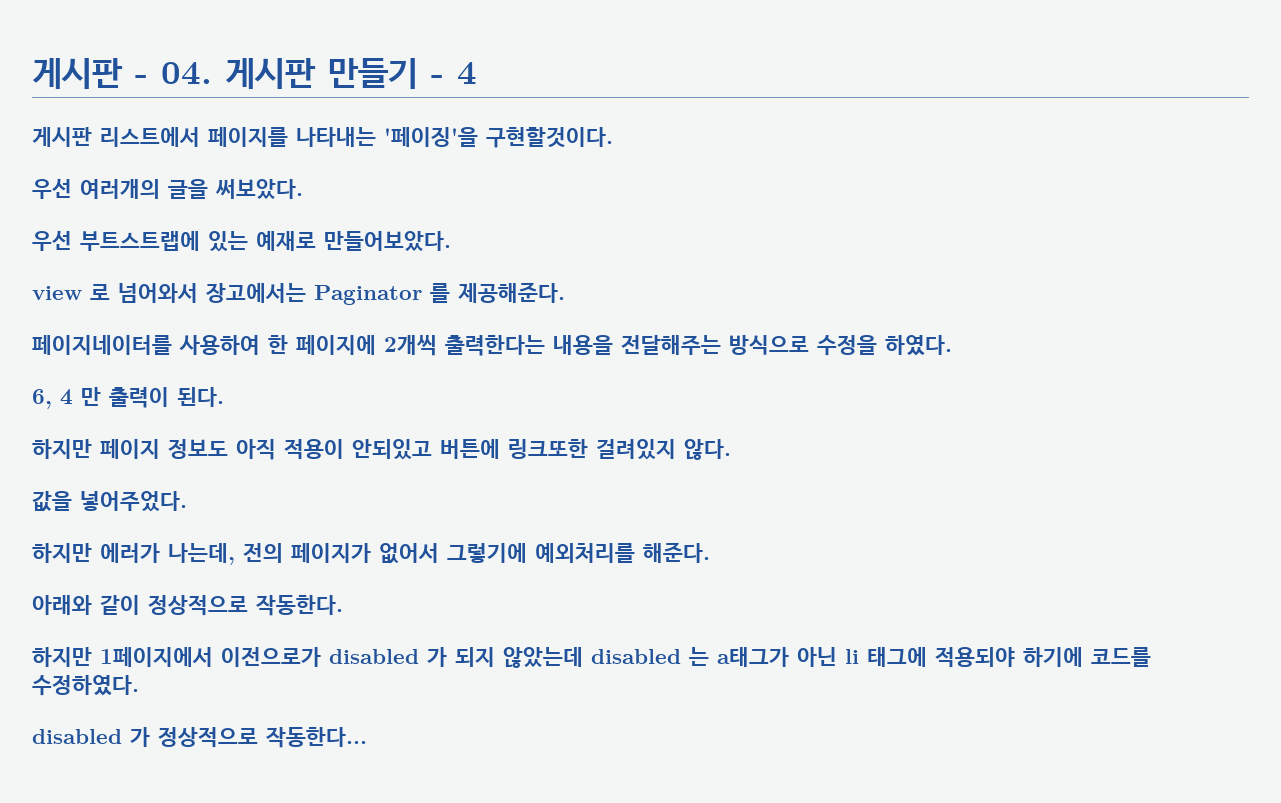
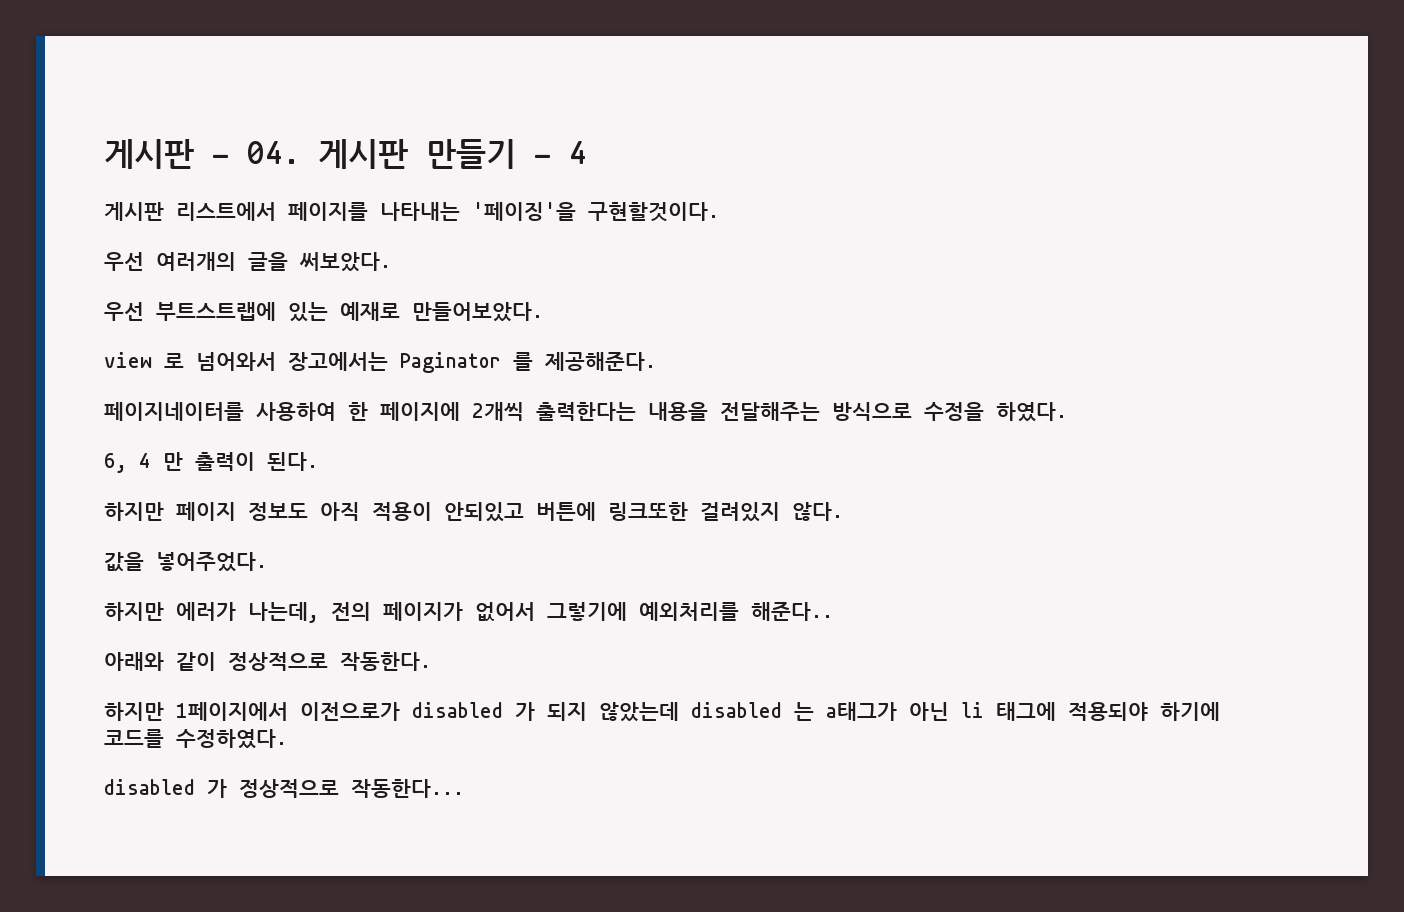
[643,542,710,563] 해준다. -> [751,602,833,621] 해준다..

